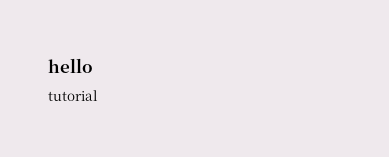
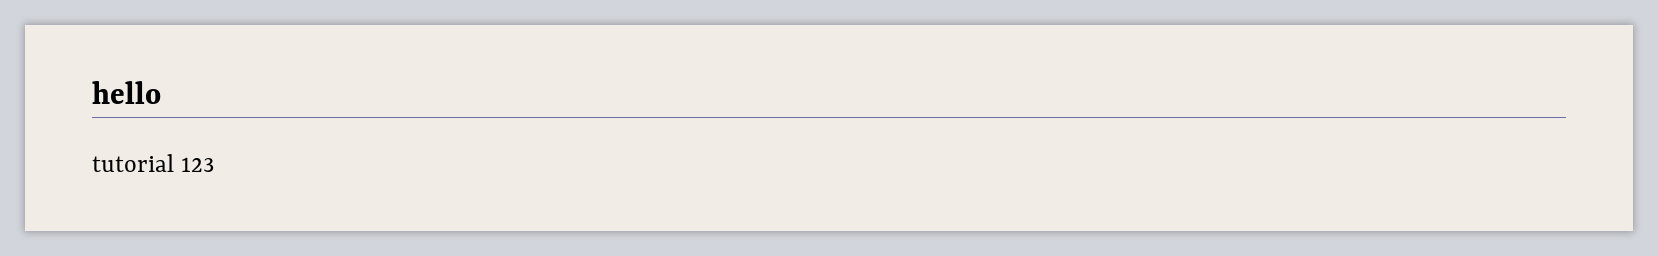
(98, 95) none -> [181,157,215,172] 123

